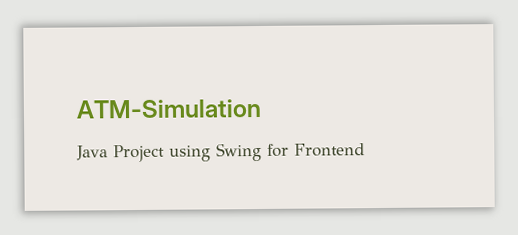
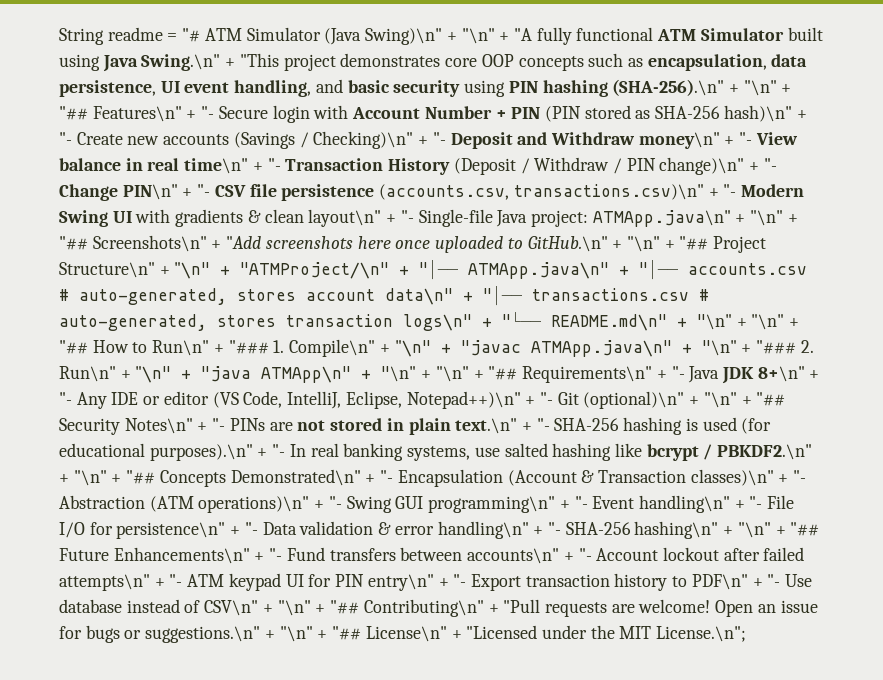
[76,98,261,119] [76,142,365,163] ATM-Simulation // Java Project using Swing for Frontend -> [59,27,823,45] [59,53,808,72] [59,79,792,97] [59,105,807,123] [59,131,798,149] [59,157,777,175] [59,184,804,201] [59,209,798,227] [59,235,767,253] [59,260,808,280] [59,286,709,306] [59,312,800,331] [59,339,814,357] [59,366,820,384] [59,391,786,409] [59,417,772,435] [59,443,813,461] [59,469,807,487] [59,495,795,513] [59,521,820,539] [59,547,805,564] [59,573,813,591] [59,599,818,617] [59,625,747,643] String readme = "# ATM Simulator (Java Swing)\n" + "\n" + "A fully functional ATM Simulator built using Java Swing.\n" + "This project demonstrates core OOP concepts such as encapsulation, data persistence, UI event handling, and basic security using PIN hashing (SHA-256).\n" + "\n" + "## Features\n" + "- Secure login with Account Number + PIN (PIN stored as SHA-256 hash)\n" + "- Create new accounts (Savings / Checking)\n" + "- Deposit and Withdraw money\n" + "- View balance in real time\n" + "- Transaction History (Deposit / Withdraw / PIN change)\n" + "- Change PIN\n" + "- CSV file persistence (accounts.csv, transactions.csv)\n" + "- Modern Swing UI with gradients & clean layout\n" + "- Single-file Java project: ATMApp.java\n" + "\n" + "## Screenshots\n" + "Add screenshots here once uploaded to GitHub.\n" + "\n" + "## Project Structure\n" + "\n" + "ATMProject/\n" + "│── ATMApp.java\n" + "│── accounts.csv # auto-generated, stores account data\n" + "│── transactions.csv # auto-generated, stores transaction logs\n" + "└── README.md\n" + "\n" + "\n" + "## How to Run\n" + "### 1. Compile\n" + "\n" + "javac ATMApp.java\n" + "\n" + "### 2. Run\n" + "\n" + "java ATMApp\n" + "\n" + "\n" + "## Requirements\n" + "- Java JDK 8+\n" + "- Any IDE or editor (VS Code, IntelliJ, Eclipse, Notepad++)\n" + "- Git (optional)\n" + "\n" + "## Security Notes\n" + "- PINs are not stored in plain text.\n" + "- SHA-256 hashing is used (for educational purposes).\n" + "- In real banking systems, use salted hashing like bcrypt / PBKDF2.\n" + "\n" + "## Concepts Demonstrated\n" + "- Encapsulation (Account & Transaction classes)\n" + "- Abstraction (ATM operations)\n" + "- Swing GUI programming\n" + "- Event handling\n" + "- File I/O for persistence\n" + "- Data validation & error handling\n" + "- SHA-256 hashing\n" + "\n" + "## Future Enhancements\n" + "- Fund transfers between accounts\n" + "- Account lockout after failed attempts\n" + "- ATM keypad UI for PIN entry\n" + "- Export transaction history to PDF\n" + "- Use database instead of CSV\n" + "\n" + "## Contributing\n" + "Pull requests are welcome! Open an issue for bugs or suggestions.\n" + "\n" + "## License\n" + "Licensed under the MIT License.\n";

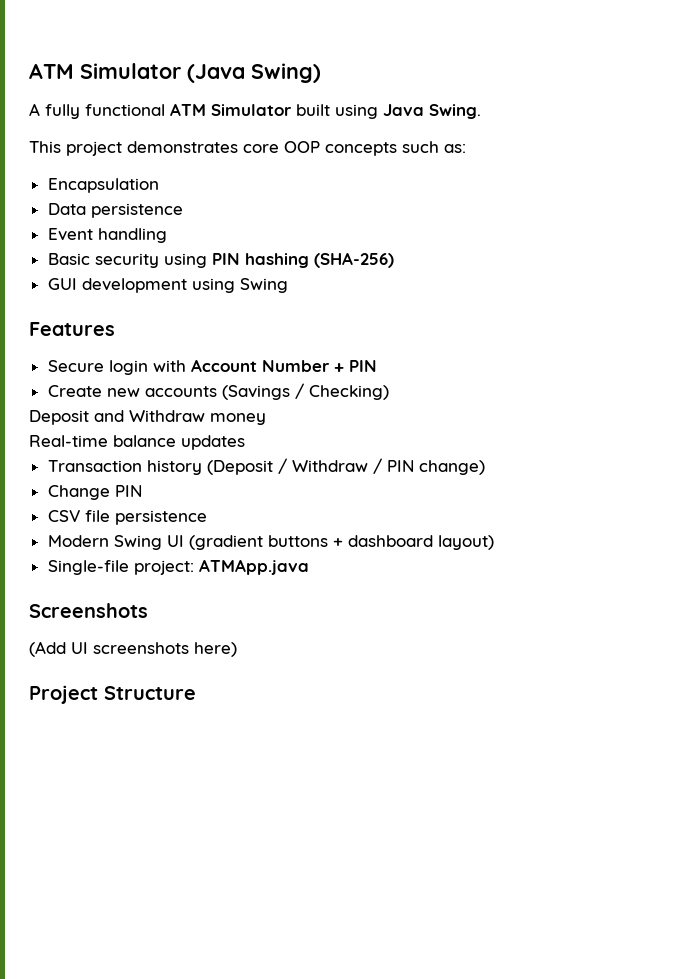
[59,27,532,45] String readme = "# ATM Simulator (Java Swing)\n" + "\n" + "A -> [29,63,321,83] [29,103,40,116] ATM Simulator (Java Swing) // A
[141,53,279,71] Swing.\n" + "This -> [429,104,481,119] [29,141,61,153] Swing. // This
[627,54,808,71] [59,79,792,97] [59,106,215,122] as encapsulation, data persistence, UI event handling, and basic security using PIN hashing (SHA-256).\n" + "\n" + "## Features\n" + "- -> [444,144,466,153] [47,178,159,193] [47,203,183,218] [47,228,167,243] [47,252,394,268] [47,278,288,293] [29,322,115,336] as: // Encapsulation // Data persistence // Event handling // Basic security using PIN hashing (SHA-256) // GUI development using Swing // Features //
[544,105,807,122] [59,132,72,145] (PIN stored as SHA-256 hash)\n" + "- -> (377, 366) //
[313,131,798,149] [59,158,451,175] Checking)\n" + "- Deposit and Withdraw money\n" + "- View balance in real time\n" + "- Transaction History -> [308,385,389,400] [29,410,266,425] [29,435,245,450] [47,460,202,475] Checking) // Deposit and Withdraw money // Real-time balance updates // Transaction history
[659,157,777,175] [59,184,804,201] [59,209,798,227] [59,235,767,253] [59,260,808,280] [59,286,709,306] [59,312,800,331] [59,339,814,357] [59,366,820,384] [59,391,786,409] [59,417,772,435] [59,443,813,461] [59,469,807,487] [59,495,795,513] [59,521,820,539] [59,547,805,564] [59,573,813,591] [59,599,818,617] [59,625,747,643] change)\n" + "- Change PIN\n" + "- CSV file persistence (accounts.csv, transactions.csv)\n" + "- Modern Swing UI with gradients & clean layout\n" + "- Single-file Java project: ATMApp.java\n" + "\n" + "## Screenshots\n" + "Add screenshots here once uploaded to GitHub.\n" + "\n" + "## Project Structure\n" + "\n" + "ATMProject/\n" + "│── ATMApp.java\n" + "│── accounts.csv # auto-generated, stores account data\n" + "│── transactions.csv # auto-generated, stores transaction logs\n" + "└── README.md\n" + "\n" + "\n" + "## How to Run\n" + "### 1. Compile\n" + "\n" + "javac ATMApp.java\n" + "\n" + "### 2. Run\n" + "\n" + "java ATMApp\n" + "\n" + "\n" + "## Requirements\n" + "- Java JDK 8+\n" + "- Any IDE or editor (VS Code, IntelliJ, Eclipse, Notepad++)\n" + "- Git (optional)\n" + "\n" + "## Security Notes\n" + "- PINs are not stored in plain text.\n" + "- SHA-256 hashing is used (for educational purposes).\n" + "- In real banking systems, use salted hashing like bcrypt / PBKDF2.\n" + "\n" + "## Concepts Demonstrated\n" + "- Encapsulation (Account & Transaction classes)\n" + "- Abstraction (ATM operations)\n" + "- Swing GUI programming\n" + "- Event handling\n" + "- File I/O for persistence\n" + "- Data validation & error handling\n" + "- SHA-256 hashing\n" + "\n" + "## Future Enhancements\n" + "- Fund transfers between accounts\n" + "- Account lockout after failed attempts\n" + "- ATM keypad UI for PIN entry\n" + "- Export transaction history to PDF\n" + "- Use database instead of CSV\n" + "\n" + "## Contributing\n" + "Pull requests are welcome! Open an issue for bugs or suggestions.\n" + "\n" + "## License\n" + "Licensed under the MIT License.\n"; -> [418,460,485,475] [47,485,142,500] [47,510,207,525] [47,535,494,550] [47,559,309,575] [29,603,148,618] [29,641,237,657] [29,685,196,704] change) // Change PIN // CSV file persistence // Modern Swing UI (gradient buttons + dashboard layout) // Single-file project: ATMApp.java // Screenshots // (Add UI screenshots here) // Project Structure

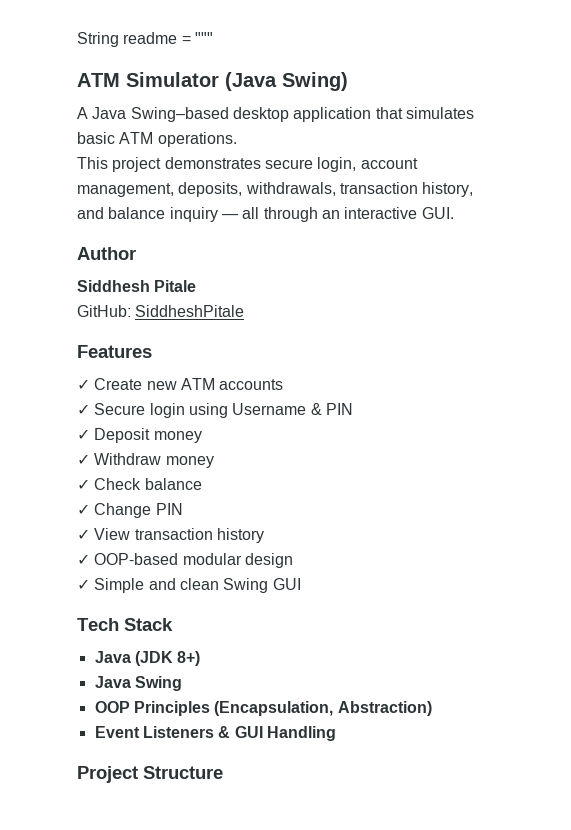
(29, 71) none -> [77,32,213,47] String readme = """ //
[45,103,481,119] [29,141,466,156] [47,178,159,193] [47,203,183,218] [47,228,167,243] [47,252,394,268] [47,278,288,293] [29,322,115,336] [47,359,377,375] [47,383,389,400] [29,410,124,425] fully functional ATM Simulator built using Java Swing. // This project demonstrates core OOP concepts such as: // Encapsulation // Data persistence // Event handling // Basic security using PIN hashing (SHA-256) // GUI development using Swing // Features // Secure login with Account Number + PIN // Create new accounts (Savings / Checking) // Deposit and -> [92,107,474,122] [77,132,237,147] [77,157,418,172] [77,182,474,197] [77,207,454,222] [77,247,136,260] [77,280,197,292] [77,305,245,317] [77,345,152,358] [77,378,284,390] [77,403,353,418] [77,428,202,443] [77,454,90,465] Java Swing–based desktop application that simulates basic ATM operations. // This project demonstrates secure login, account management, deposits, withdrawals, transaction history, and balance inquiry — all through an interactive GUI. // Author // Siddhesh Pitale // GitHub: SiddheshPitale // Features // ✓ Create new ATM accounts // ✓ Secure login using Username & PIN // ✓ Deposit money // ✓
[29,435,245,450] [47,458,485,475] [47,485,142,500] [47,510,207,525] [47,535,494,550] [47,559,309,575] [29,603,148,618] [29,641,237,657] Real-time balance updates // Transaction history (Deposit / Withdraw / PIN change) // Change PIN // CSV file persistence // Modern Swing UI (gradient buttons + dashboard layout) // Single-file project: ATMApp.java // Screenshots // (Add UI screenshots here) -> [77,478,202,490] [77,503,183,518] [77,528,264,543] [77,553,293,568] [77,578,301,593] [77,618,173,631] [94,651,201,666] [94,676,182,691] [94,701,432,716] [94,726,336,741] ✓ Check balance // ✓ Change PIN // ✓ View transaction history // ✓ OOP-based modular design // ✓ Simple and clean Swing GUI // Tech Stack // Java (JDK 8+) // Java Swing // OOP Principles (Encapsulation, Abstraction) // Event Listeners & GUI Handling

